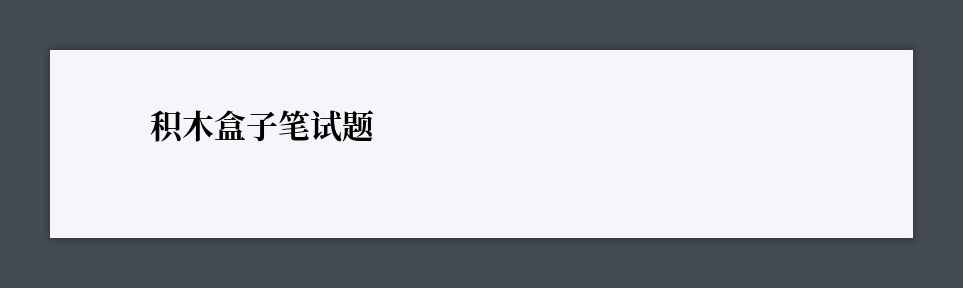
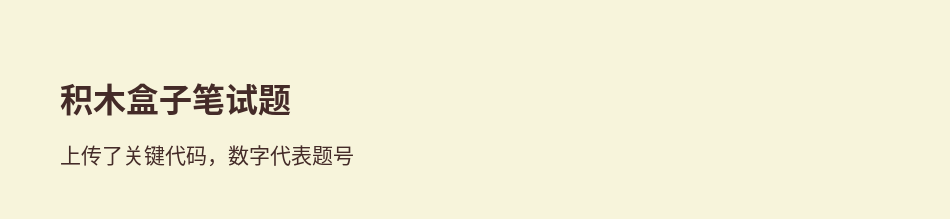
(374, 126) none -> [60,145,354,167] // 上传了关键代码，数字代表题号

